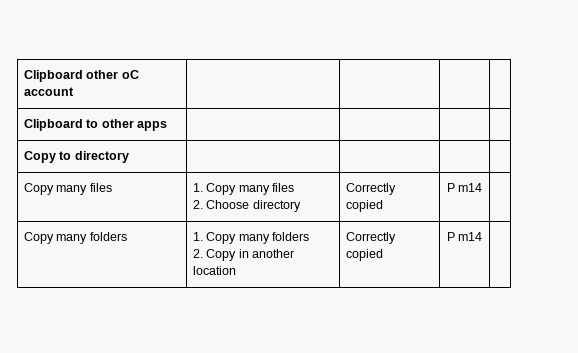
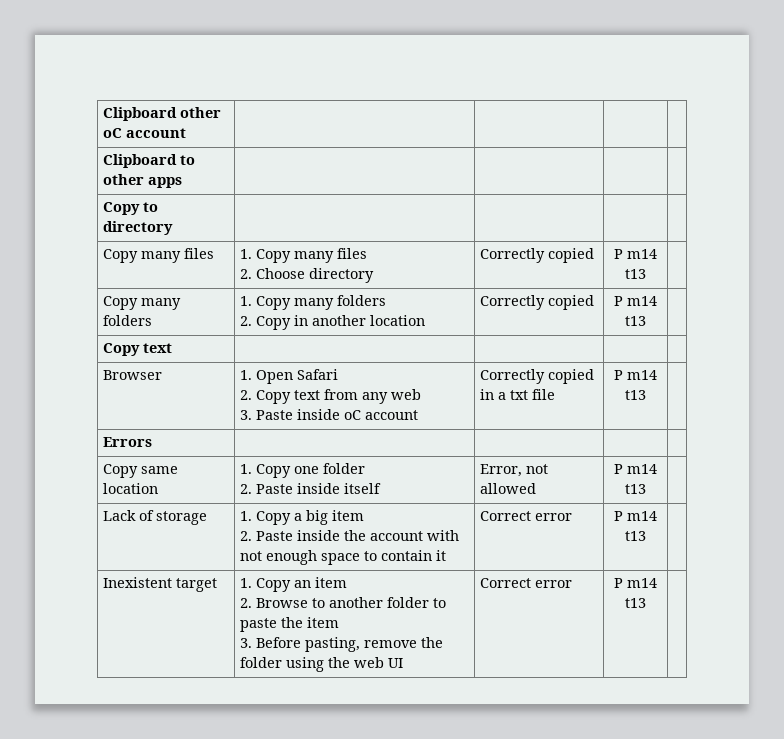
(483, 187) none -> [625,269,646,279] t13
(483, 236) none -> [625,316,646,326] [102,343,172,356] [102,370,162,380] [239,369,338,384] [239,389,421,404] [239,409,418,420] [479,369,594,384] [479,389,555,400] [614,370,657,380] [625,390,646,400] [102,437,152,447] [102,464,178,478] [102,483,158,494] [239,463,365,478] [239,483,381,494] [479,464,548,477] [479,483,536,494] [614,464,657,474] [625,484,646,494] [102,510,207,525] [239,510,364,525] [239,530,459,541] [239,550,446,565] [479,511,572,521] [614,511,657,521] [625,531,646,541] [102,577,217,592] [239,577,347,592] [239,597,446,608] [239,617,339,632] [239,637,443,652] [239,657,403,672] [479,578,572,588] [614,578,657,588] [625,598,646,608] t13 | // Copy text | | | | // Browser | 1. Open Safari // 2. Copy text from any web // 3. Paste inside oC account | Correctly copied in a txt file | P m14 t13 | // Errors | | | | // Copy same location | 1. Copy one folder // 2. Paste inside itself | Error, not allowed | P m14 t13 | // Lack of storage | 1. Copy a big item // 2. Paste inside the account with not enough space to contain it | Correct error | P m14 t13 | // Inexistent target | 1. Copy an item // 2. Browse to another folder to paste the item // 3. Before pasting, remove the folder using the web UI | Correct error | P m14 t13

